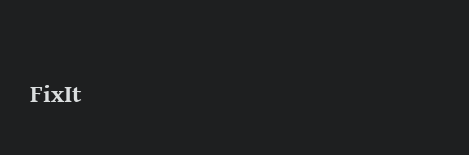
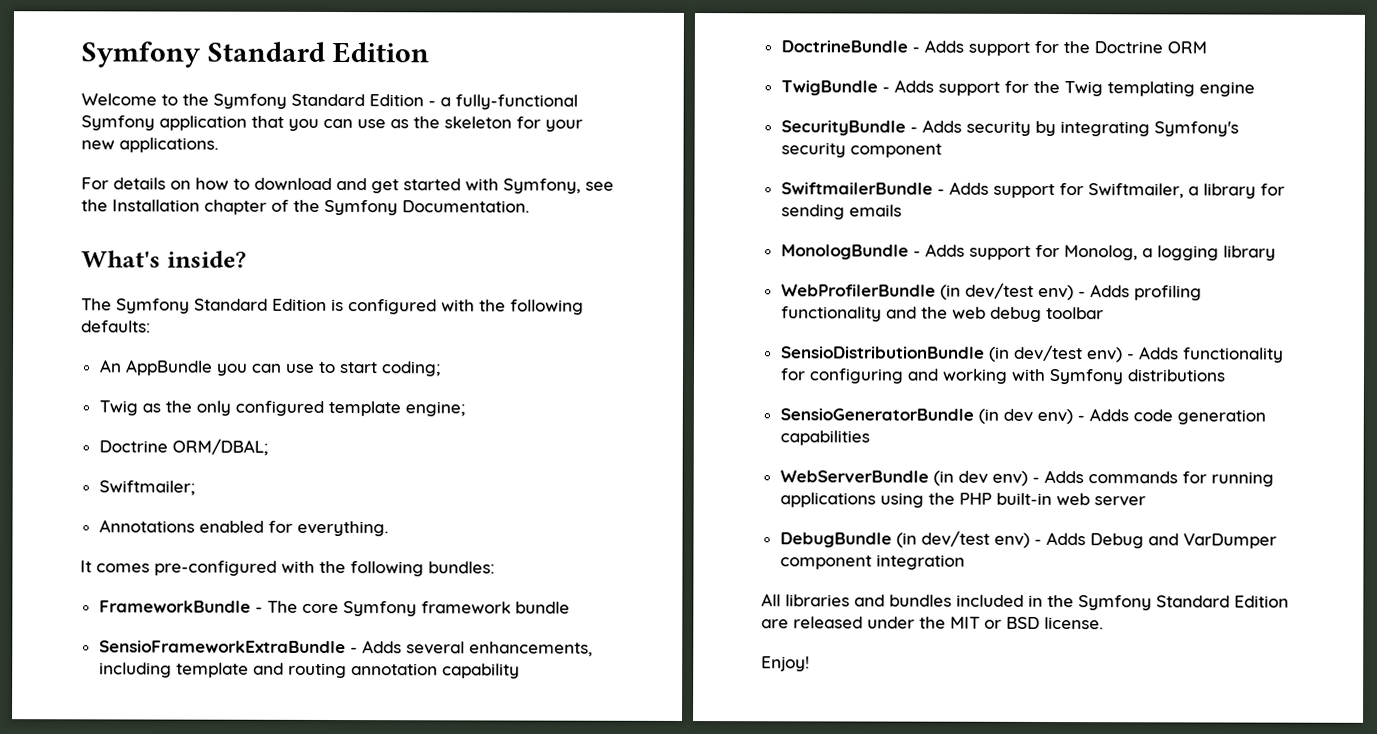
[30,85,82,102] FixIt -> [81,41,429,68] [81,93,578,110] [81,115,583,132] [81,137,219,153] [81,177,614,194] [81,199,530,216] [81,250,247,268] [81,298,584,315] [81,320,151,333] [98,359,441,377] [98,400,465,417] [98,438,268,456] [98,480,195,496] [98,519,389,537] [80,560,495,577] [98,600,570,617] [98,640,593,657] [98,662,520,679] [780,39,1207,56] [780,79,1255,97] [780,119,1239,137] [780,142,942,158] [780,181,1285,199] [780,204,902,220] [780,243,1276,261] [780,282,1202,301] [780,306,1104,322] [780,344,1284,363] [779,368,1225,385] [779,408,1266,425] [779,430,870,446] [779,469,1274,487] [779,492,1146,508] [779,530,1277,549] [779,554,965,570] [761,593,1289,611] [761,616,1104,630] [761,656,810,672] Symfony Standard Edition // Welcome to the Symfony Standard Edition - a fully-functional Symfony application that you can use as the skeleton for your new applications. // For details on how to download and get started with Symfony, see the Installation chapter of the Symfony Documentation. // What's inside? // The Symfony Standard Edition is configured with the following defaults: // An AppBundle you can use to start coding; // Twig as the only configured template engine; // Doctrine ORM/DBAL; // Swiftmailer; // Annotations enabled for everything. // It comes pre-configured with the following bundles: // FrameworkBundle - The core Symfony framework bundle // SensioFrameworkExtraBundle - Adds several enhancements, including template and routing annotation capability // DoctrineBundle - Adds support for the Doctrine ORM // TwigBundle - Adds support for the Twig templating engine // SecurityBundle - Adds security by integrating Symfony's security component // SwiftmailerBundle - Adds support for Swiftmailer, a library for sending emails // MonologBundle - Adds support for Monolog, a logging library // WebProfilerBundle (in dev/test env) - Adds profiling functionality and the web debug toolbar // SensioDistributionBundle (in dev/test env) - Adds functionality for configuring and working with Symfony distributions // SensioGeneratorBundle (in dev env) - Adds code generation capabilities // WebServerBundle (in dev env) - Adds commands for running applications using the PHP built-in web server // DebugBundle (in dev/test env) - Adds Debug and VarDumper component integration // All libraries and bundles included in the Symfony Standard Edition are released under the MIT or BSD license. // Enjoy!

